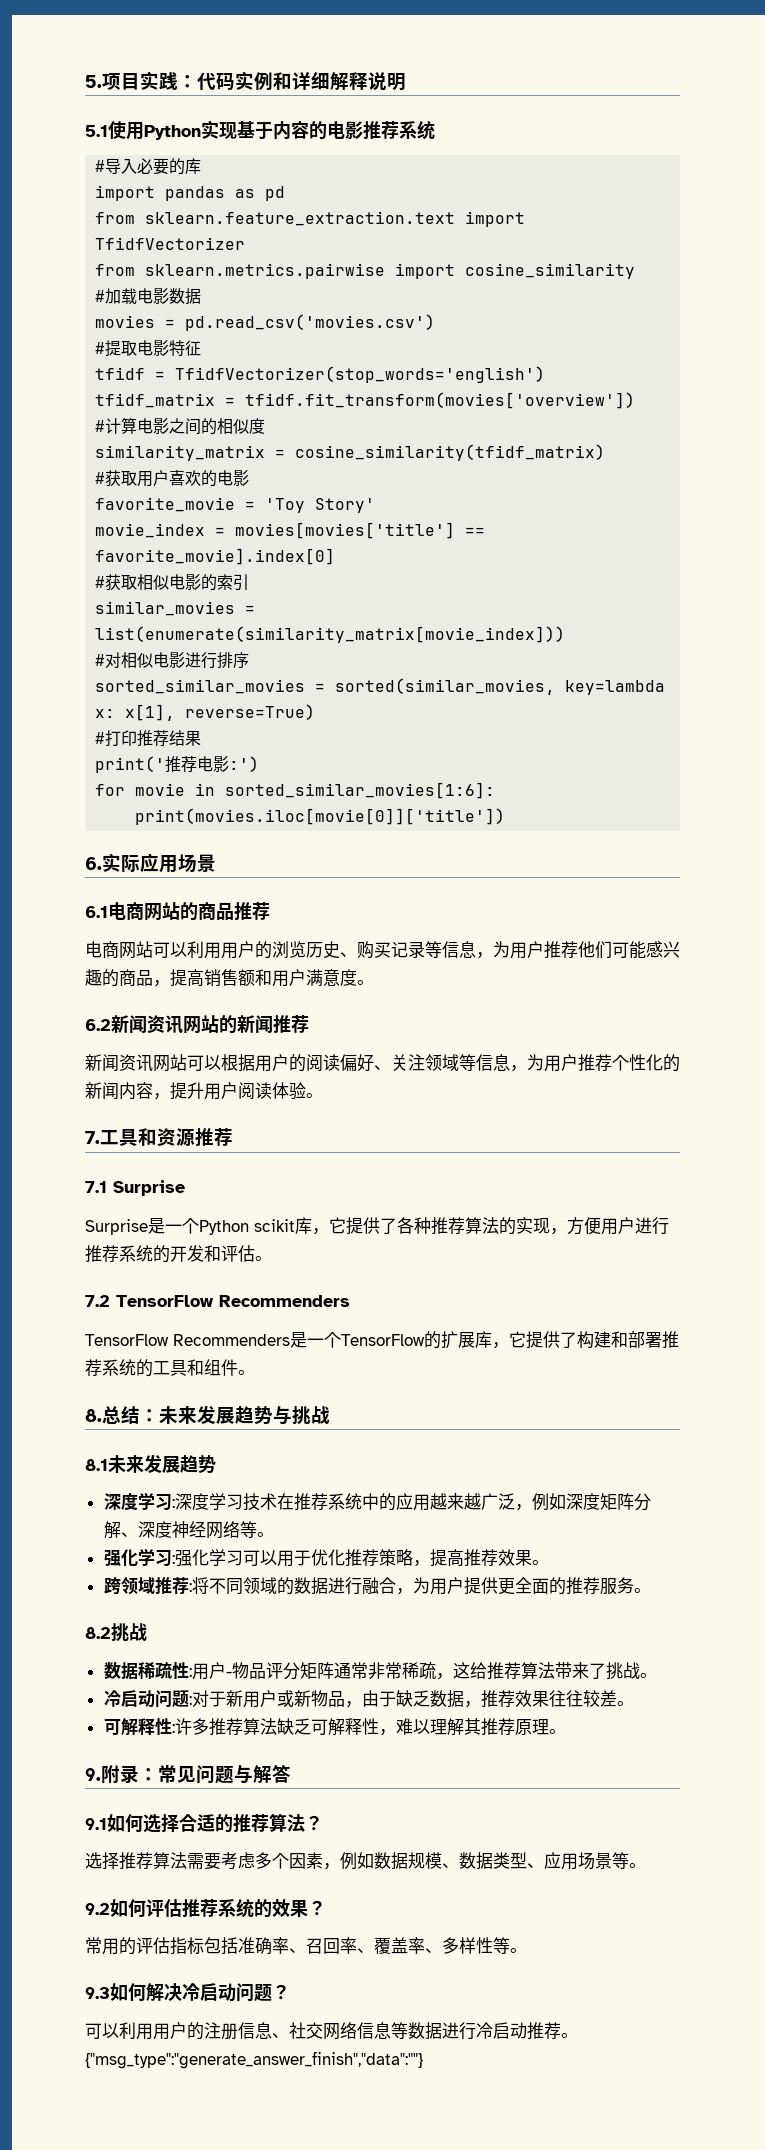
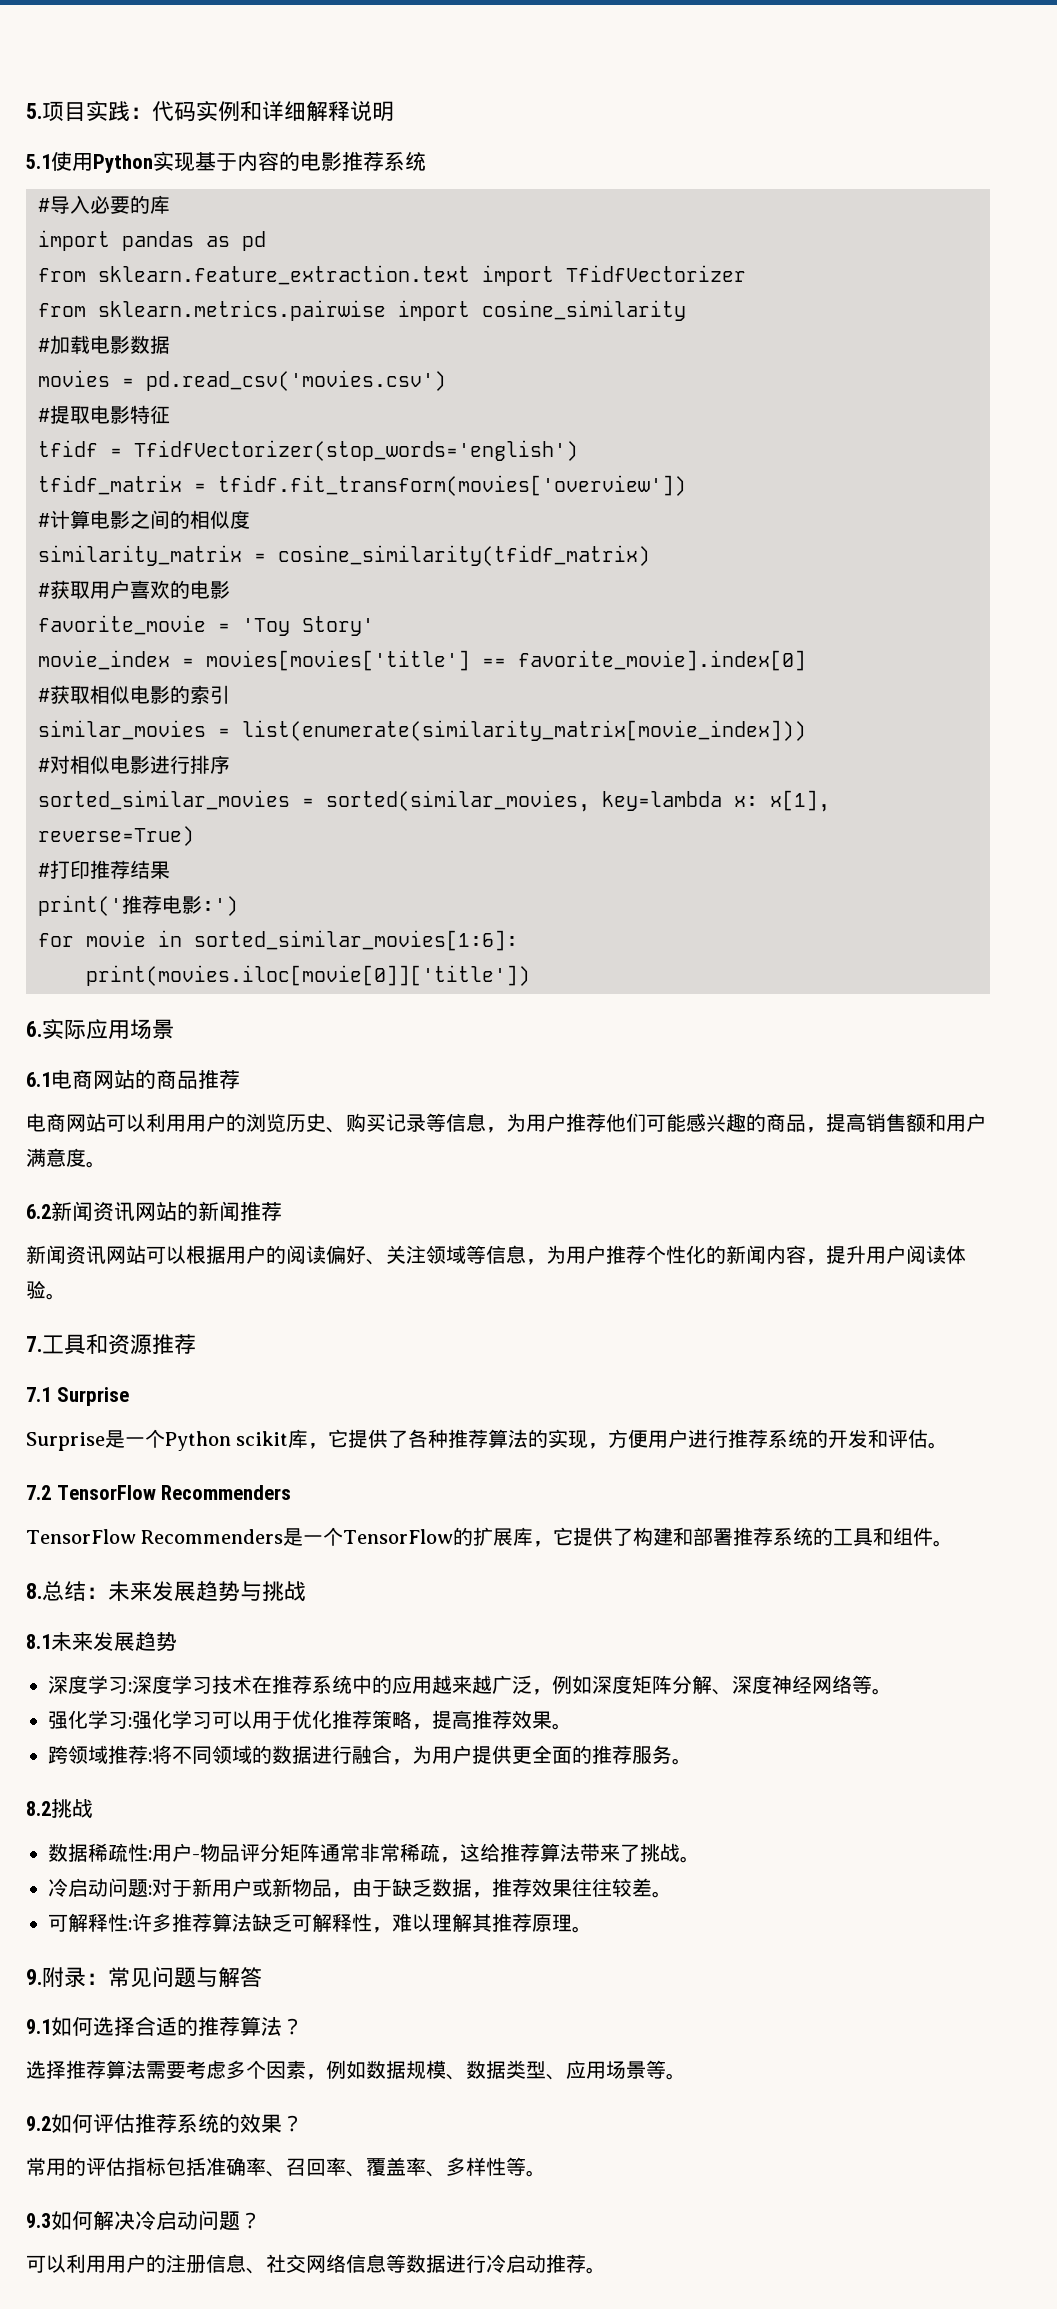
[85,2051,423,2069] {"msg_type":"generate_answer_finish","data":""} -> (606, 2270) none

